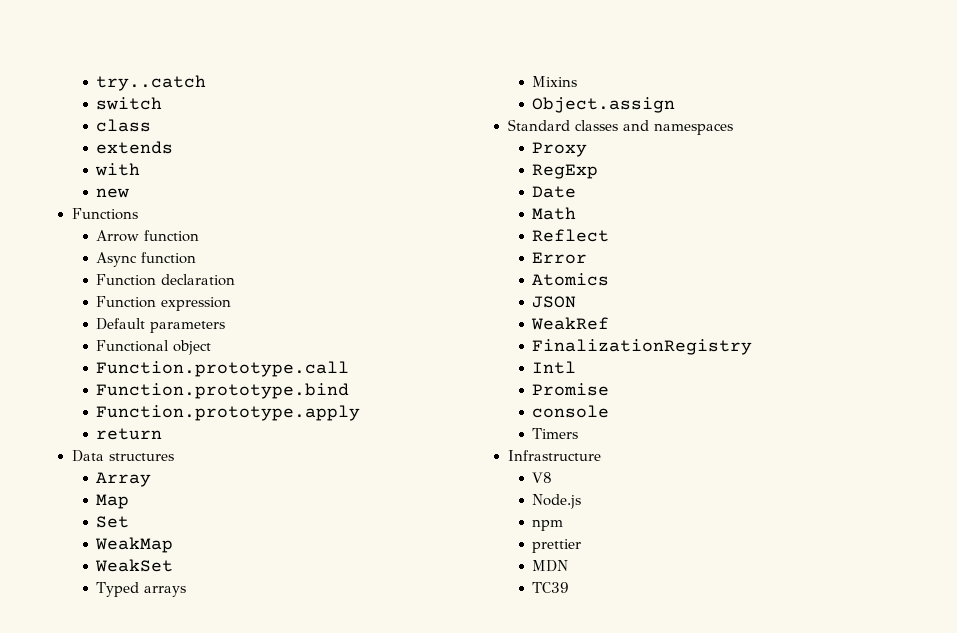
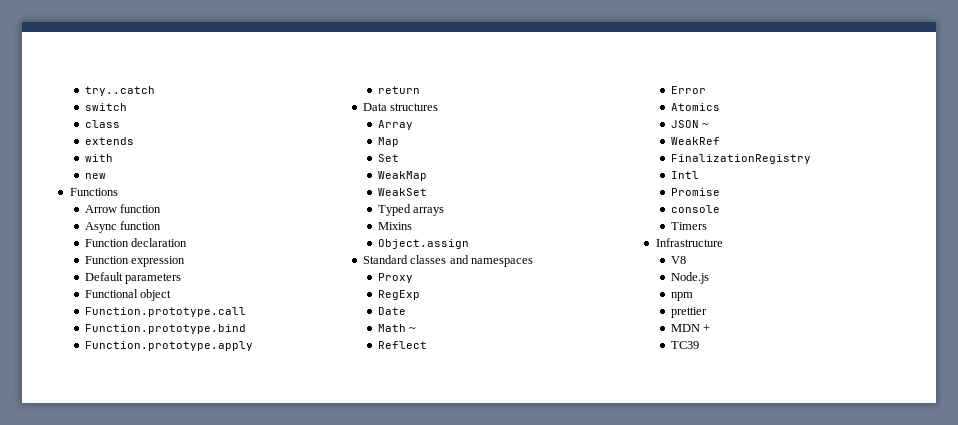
(577, 213) none -> [409,327,417,332] ~
(577, 302) none -> [702,123,710,128] ~
(569, 566) none -> [703,324,711,332] +

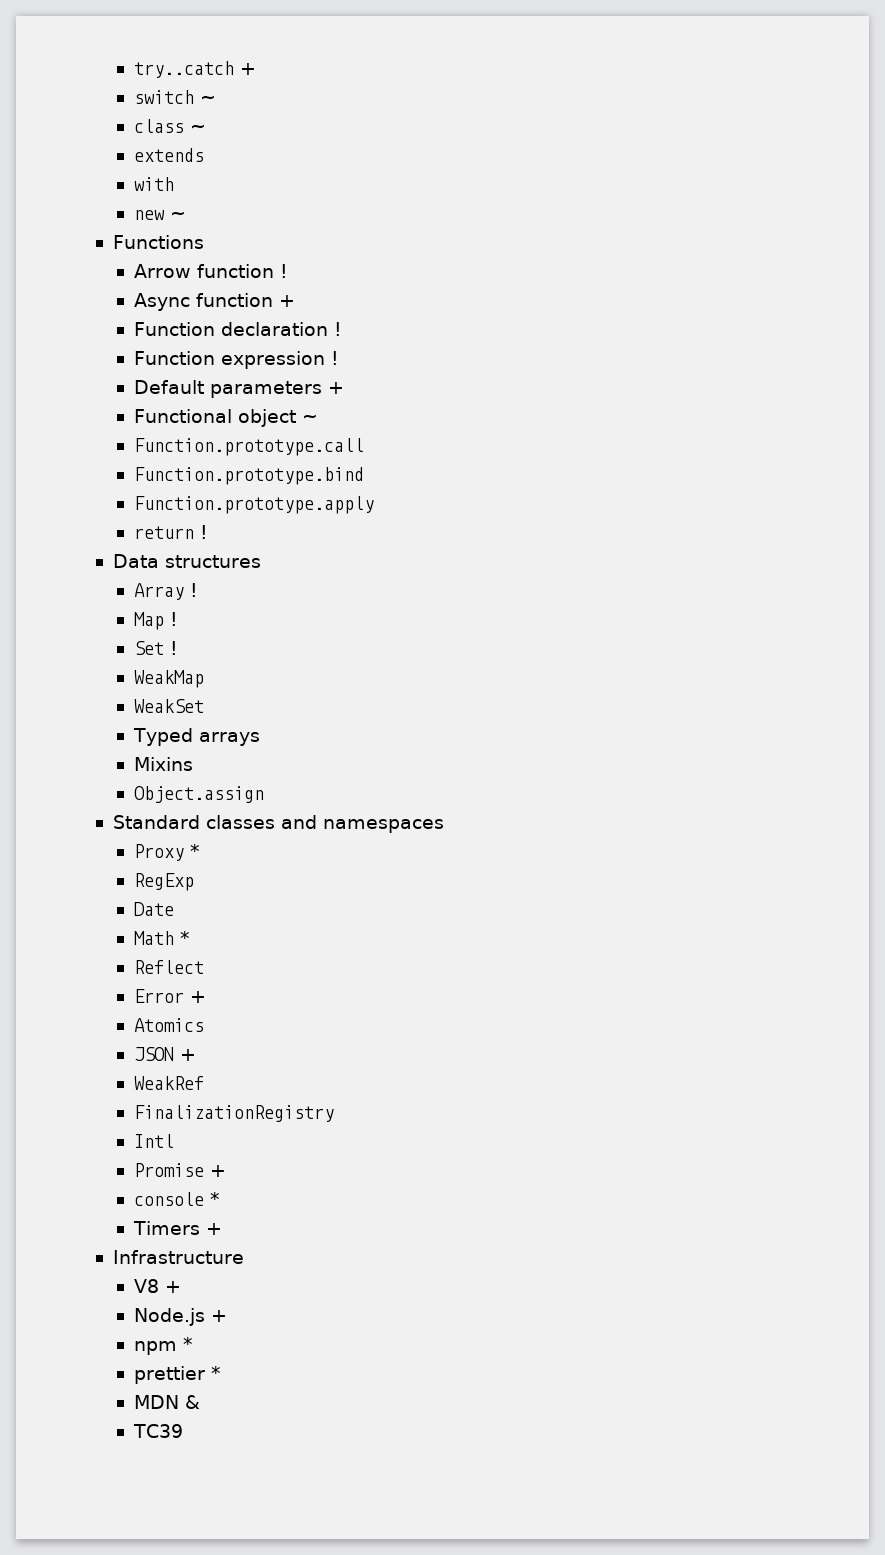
(155, 91) none -> [240,63,257,75] +
(127, 107) none -> [200,95,217,104] ~
(120, 124) none -> [190,124,207,133] ~
(106, 176) none -> [170,211,187,220] ~
(162, 208) none -> [280,264,289,278] !
(162, 225) none -> [279,295,296,307] +
(188, 242) none -> [334,322,343,336] !
(186, 261) none -> [331,351,340,365] !
(182, 278) none -> [328,382,345,394] +
(172, 295) none -> [302,414,319,423] ~
(420, 90) none -> [200,525,209,539] !
(413, 125) none -> [190,583,199,597] !
(399, 142) none -> [170,612,179,626] !
(399, 158) none -> [170,641,179,655] !
(413, 278) none -> [190,844,201,858] *
[409,327,417,332] ~ -> [180,931,191,945] *
(706, 90) none -> [190,991,207,1003] +
[702,123,710,128] ~ -> [180,1049,197,1061] +
(720, 192) none -> [210,1165,227,1177] +
(720, 209) none -> [210,1192,221,1206] *
(707, 226) none -> [206,1223,223,1235] +
(686, 260) none -> [165,1281,182,1293] +
(709, 278) none -> [211,1310,228,1322] +
(693, 296) none -> [183,1337,194,1351] *
(707, 312) none -> [211,1366,222,1380] *
[703,324,711,332] + -> [185,1395,201,1409] &

